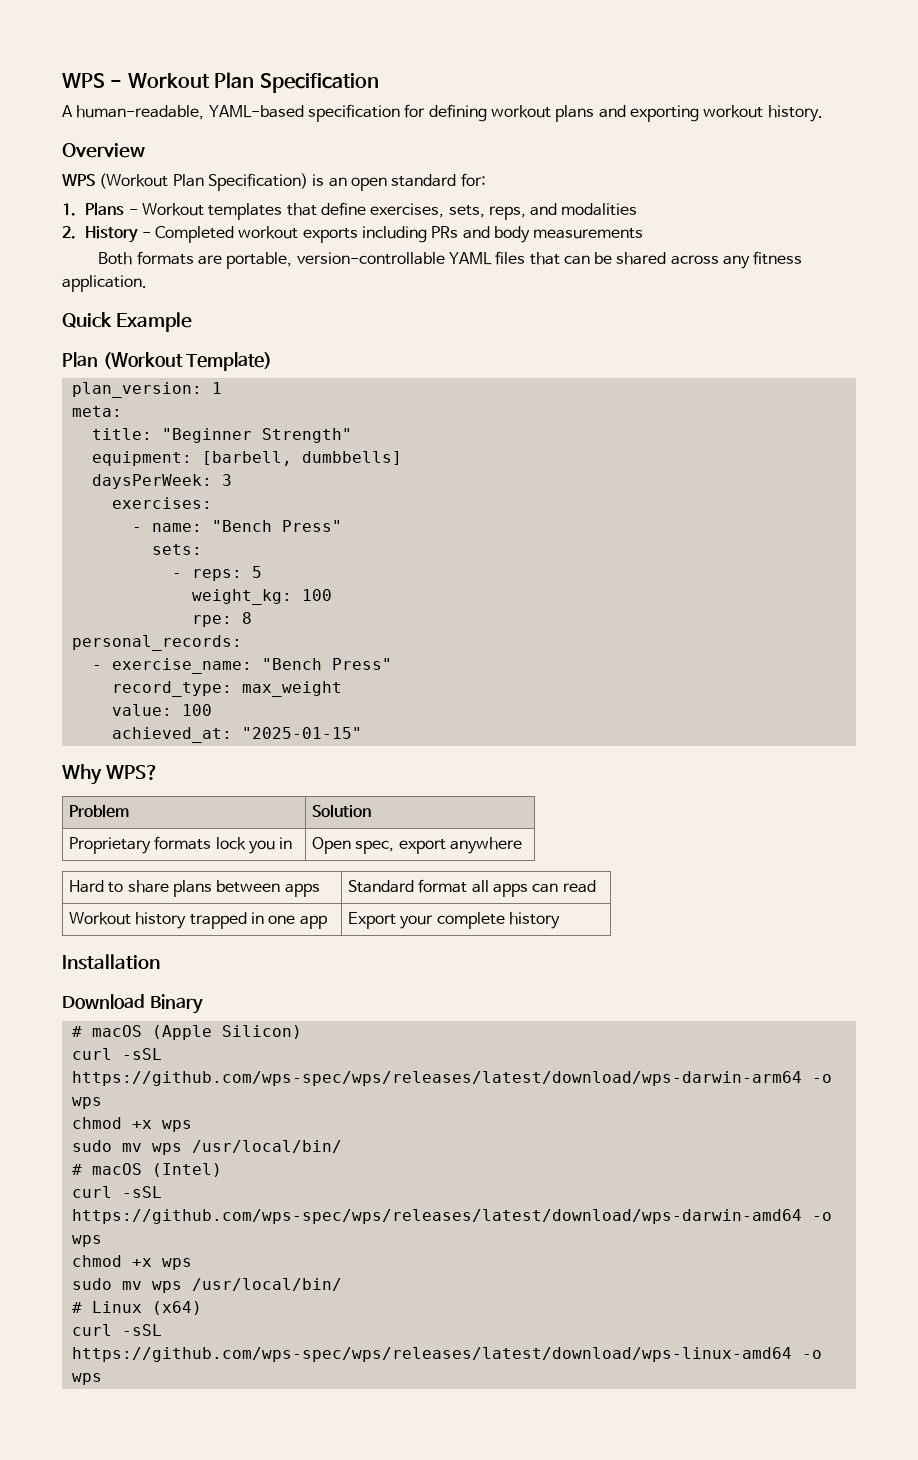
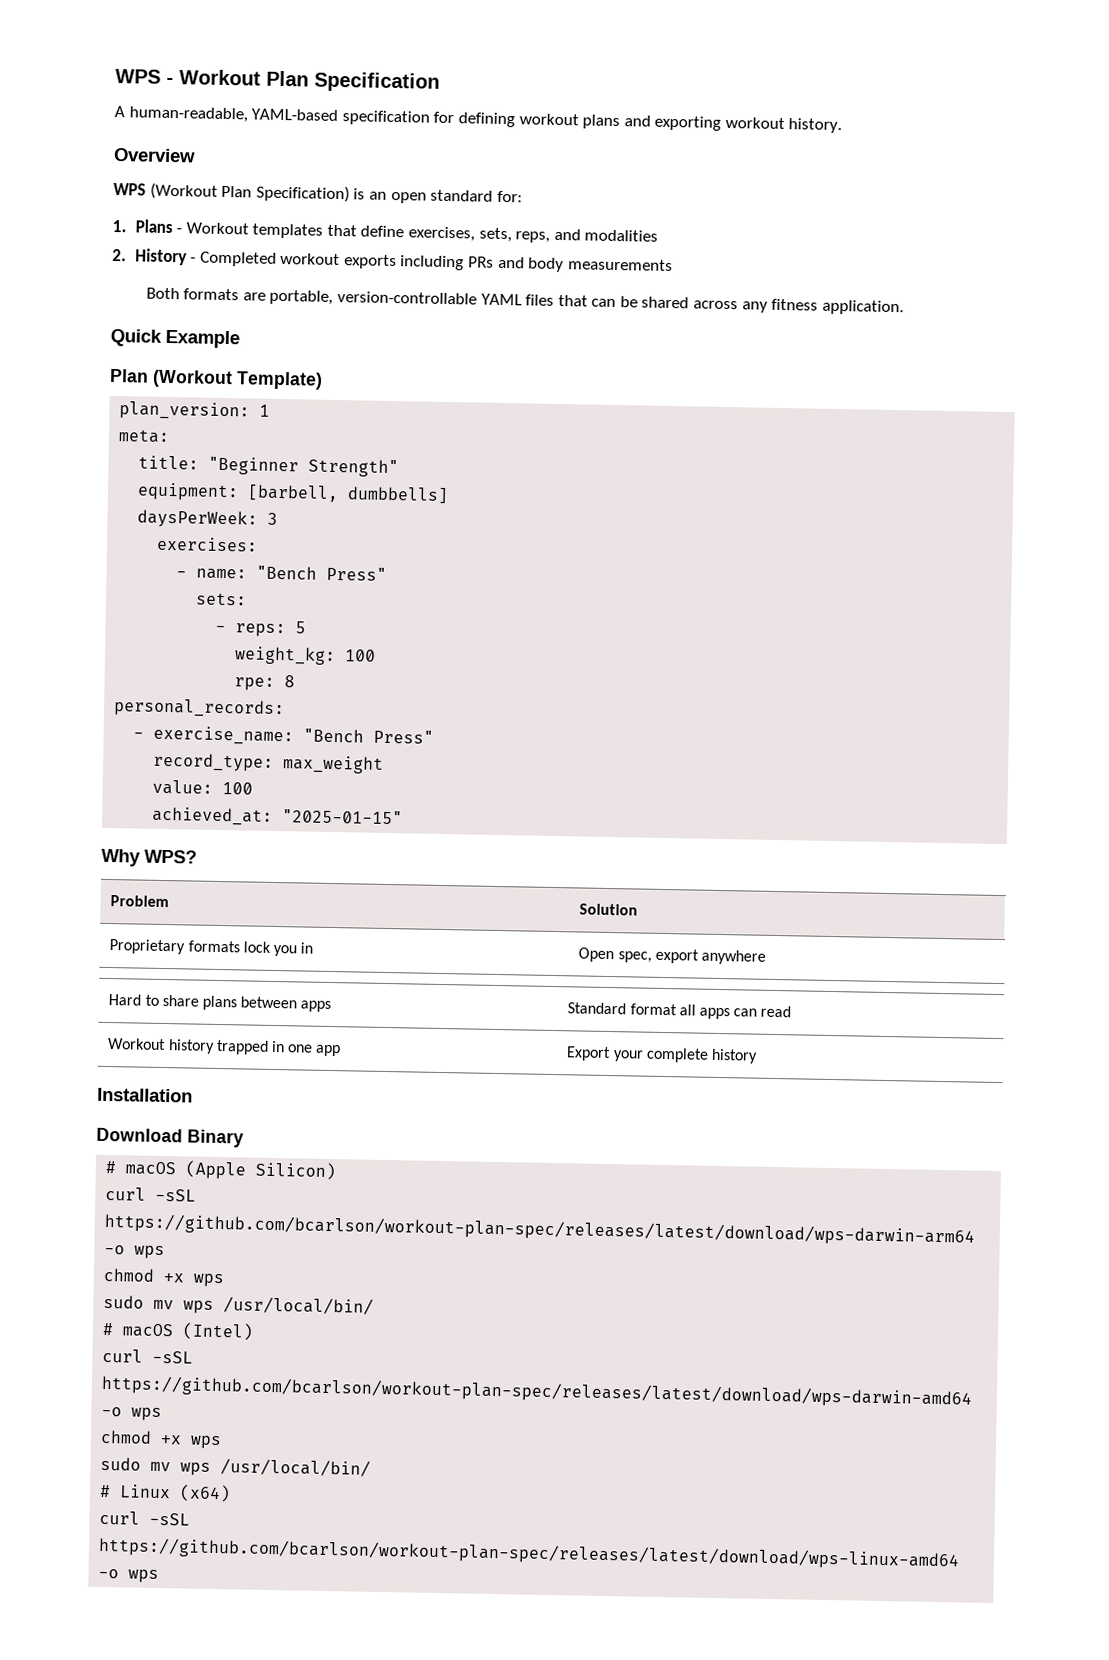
[71,1071,802,1086] https://github.com/wps-spec/wps/releases/latest/download/wps-darwin-arm64 -> [104,1212,976,1247] https://github.com/bcarlson/workout-plan-spec/releases/latest/download/wps-darwin-arm64
[71,1209,802,1224] https://github.com/wps-spec/wps/releases/latest/download/wps-darwin-amd64 -> [101,1374,973,1409] https://github.com/bcarlson/workout-plan-spec/releases/latest/download/wps-darwin-amd64
[71,1347,792,1362] https://github.com/wps-spec/wps/releases/latest/download/wps-linux-amd64 -> [98,1536,961,1571] https://github.com/bcarlson/workout-plan-spec/releases/latest/download/wps-linux-amd64

